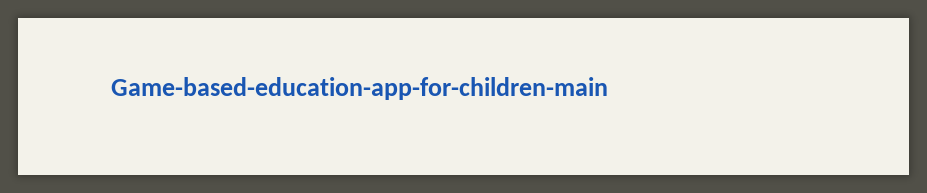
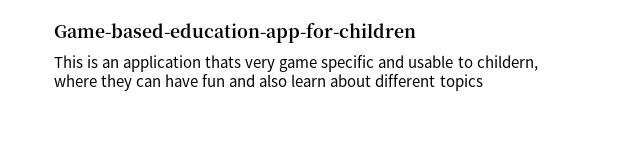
[111,77,608,100] Game-based-education-app-for-children-main -> [54,22,416,43] [54,55,538,72] [54,74,483,91] Game-based-education-app-for-children // This is an application thats very game specific and usable to childern, where they can have fun and also learn about different topics

